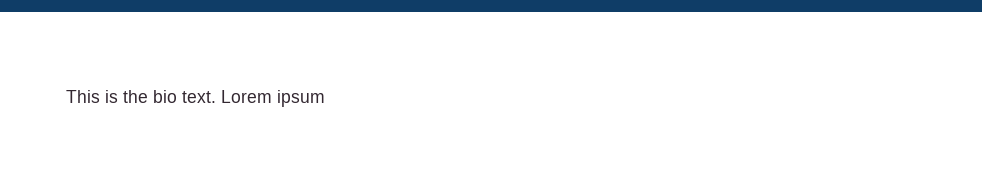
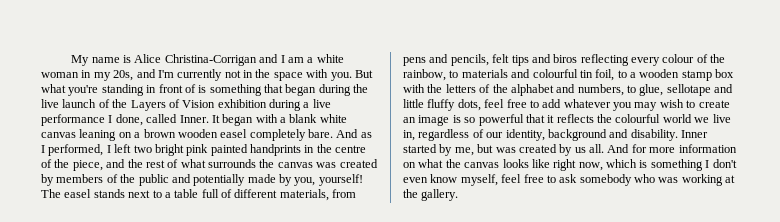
[66,90,325,107] This is the bio text. Lorem ipsum -> [71,54,344,66] [41,69,373,81] [41,84,369,96] [41,99,331,111] [41,114,347,126] [41,129,372,141] [41,144,367,156] [41,159,378,171] [41,174,363,186] [41,189,357,201] [403,54,726,66] [403,69,735,81] [403,84,734,96] [403,99,730,111] [403,114,731,126] [403,129,708,141] [403,144,737,156] [403,159,737,171] [403,174,736,186] [403,189,459,201] My name is Alice Christina-Corrigan and I am a white woman in my 20s, and I'm currently not in the space with you. But what you're standing in front of is something that began during the live launch of the Layers of Vision exhibition during a live performance I done, called Inner. It began with a blank white canvas leaning on a brown wooden easel completely bare. And as I performed, I left two bright pink painted handprints in the centre of the piece, and the rest of what surrounds the canvas was created by members of the public and potentially made by you, yourself! The easel stands next to a table full of different materials, from pens and pencils, felt tips and biros reflecting every colour of the rainbow, to materials and colourful tin foil, to a wooden stamp box with the letters of the alphabet and numbers, to glue, sellotape and little fluffy dots, feel free to add whatever you may wish to create an image is so powerful that it reflects the colourful world we live in, regardless of our identity, background and disability. Inner started by me, but was created by us all. And for more information on what the canvas looks like right now, which is something I don't even know myself, feel free to ask somebody who was working at the gallery.

